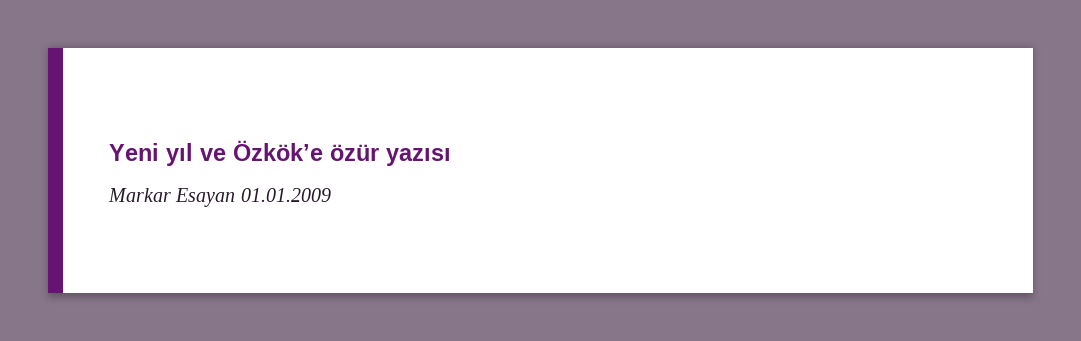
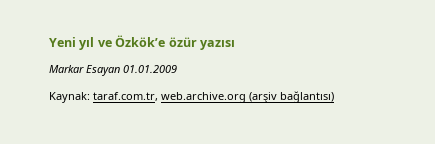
(331, 195) none -> [49,91,334,103] // Kaynak: taraf.com.tr, web.archive.org (arşiv bağlantısı)

